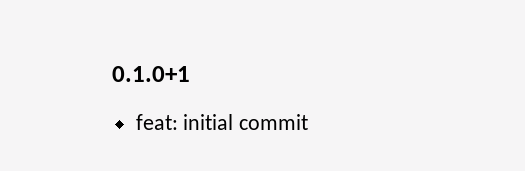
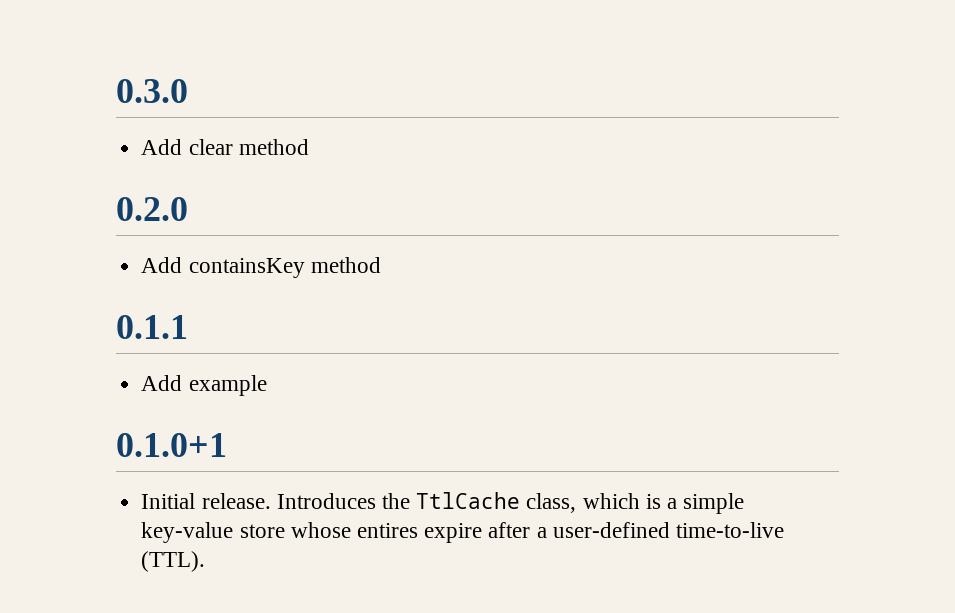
[112,66,190,82] [135,114,309,130] 0.1.0+1 // feat: initial commit -> [116,79,188,103] [141,139,309,155] [116,197,188,221] [141,257,381,278] [116,315,188,339] [141,375,267,396] [116,433,227,457] [141,492,745,514] [141,522,784,543] [141,551,206,572] 0.3.0 // Add clear method // 0.2.0 // Add containsKey method // 0.1.1 // Add example // 0.1.0+1 // Initial release. Introduces the TtlCache class, which is a simple key-value store whose entires expire after a user-defined time-to-live (TTL).

